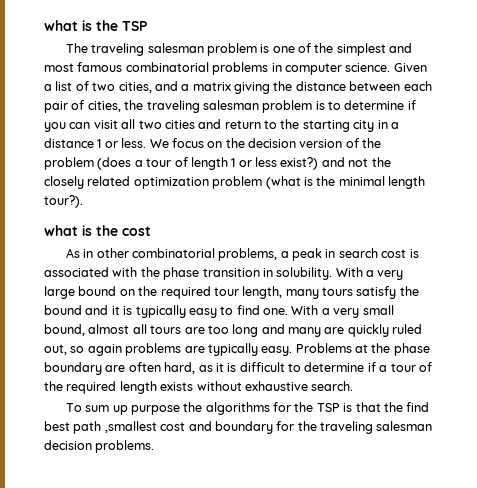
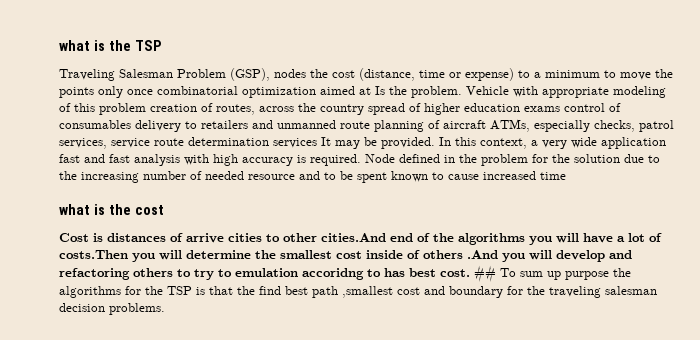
[65,43,413,56] [44,62,427,75] [44,81,432,94] [44,100,416,113] [44,119,399,132] [44,138,382,148] [44,157,391,170] [44,176,425,189] [44,195,83,208] [44,225,151,236] [65,248,419,261] [44,267,404,280] [44,286,419,299] [44,305,394,318] [44,324,423,337] [44,343,430,356] [44,362,432,375] [44,381,354,394] The traveling salesman problem is one of the simplest and most famous combinatorial problems in computer science. Given a list of two cities, and a matrix giving the distance between each pair of cities, the traveling salesman problem is to determine if you can visit all two cities and return to the starting city in a distance 1 or less. We focus on the decision version of the problem (does a tour of length 1 or less exist?) and not the closely related optimization problem (what is the minimal length tour?). // what is the cost // As in other combinatorial problems, a peak in search cost is associated with the phase transition in solubility. With a very large bound on the required tour length, many tours satisfy the bound and it is typically easy to find one. With a very small bound, almost all tours are too long and many are quickly ruled out, so again problems are typically easy. Problems at the phase boundary are often hard, as it is difficult to determine if a tour of the required length exists without exhaustive search. // -> [59,68,673,81] [59,86,666,98] [59,103,621,115] [59,119,674,132] [59,137,666,149] [59,154,660,166] [59,171,566,183] [59,204,164,215] [59,233,662,245] [59,250,632,262] [59,265,496,282] Traveling Salesman Problem (GSP), nodes the cost (distance, time or expense) to a minimum to move the points only once combinatorial optimization aimed at Is the problem. Vehicle with appropriate modeling of this problem creation of routes, across the country spread of higher education exams control of consumables delivery to retailers and unmanned route planning of aircraft ATMs, especially checks, patrol services, service route determination services It may be provided. In this context, a very wide application fast and fast analysis with high accuracy is required. Node defined in the problem for the solution due to the increasing number of needed resource and to be spent known to cause increased time // what is the cost // Cost is distances of arrive cities to other cities.And end of the algorithms you will have a lot of costs.Then you will determine the smallest cost inside of others .And you will develop and refactoring others to try to emulation accoridng to has best cost. ##

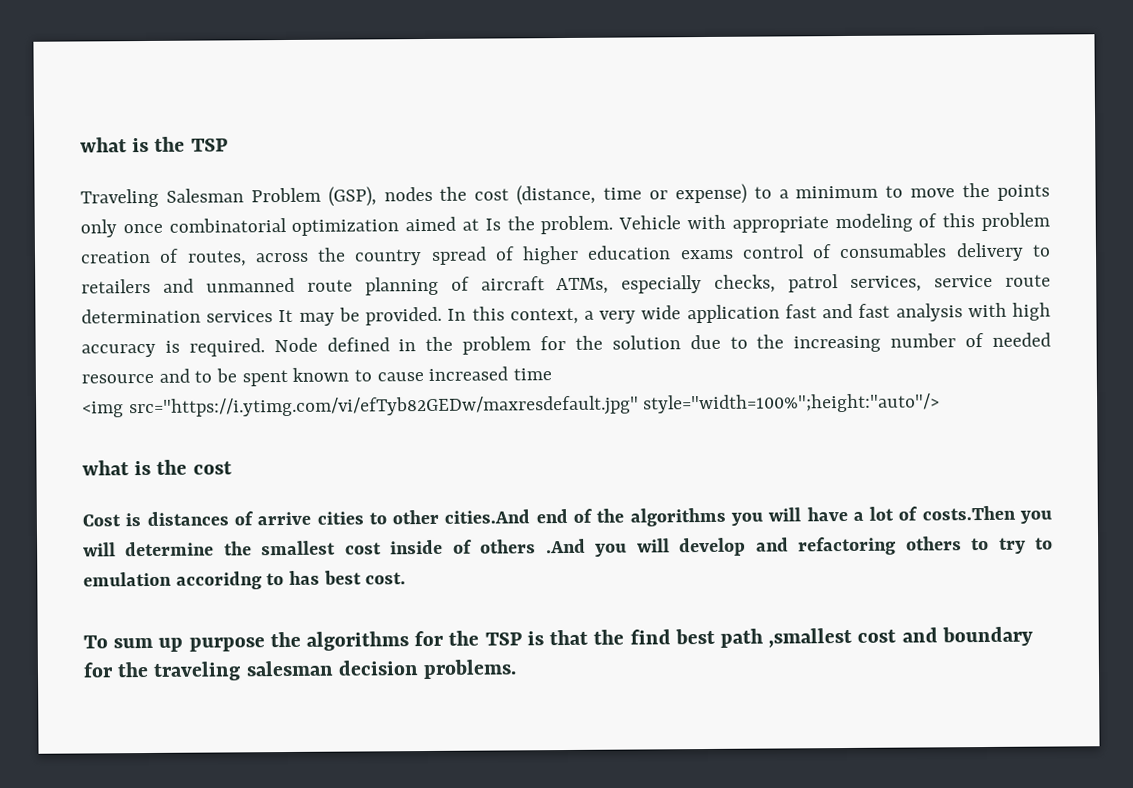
(566, 176) none -> [82,393,941,419] // <img src="https://i.ytimg.com/vi/efTyb82GEDw/maxresdefault.jpg" style="width=100%";height:"auto"/>
[474,265,496,282] ## -> (407, 578) //

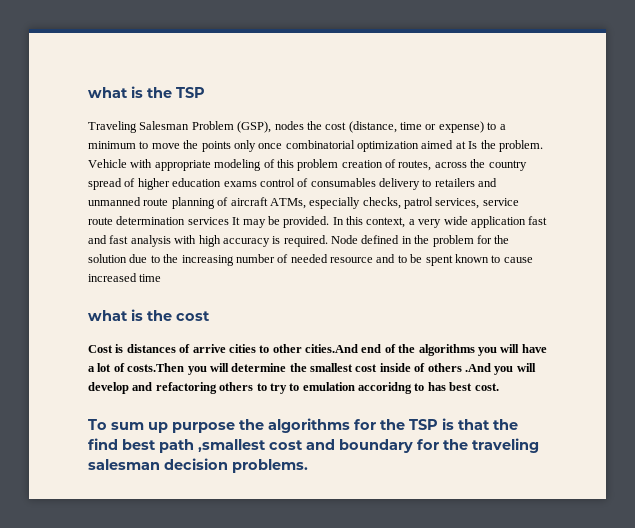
[82,393,941,419] // <img src="https://i.ytimg.com/vi/efTyb82GEDw/maxresdefault.jpg" style="width=100%";height:"auto"/> -> (162, 278) none

